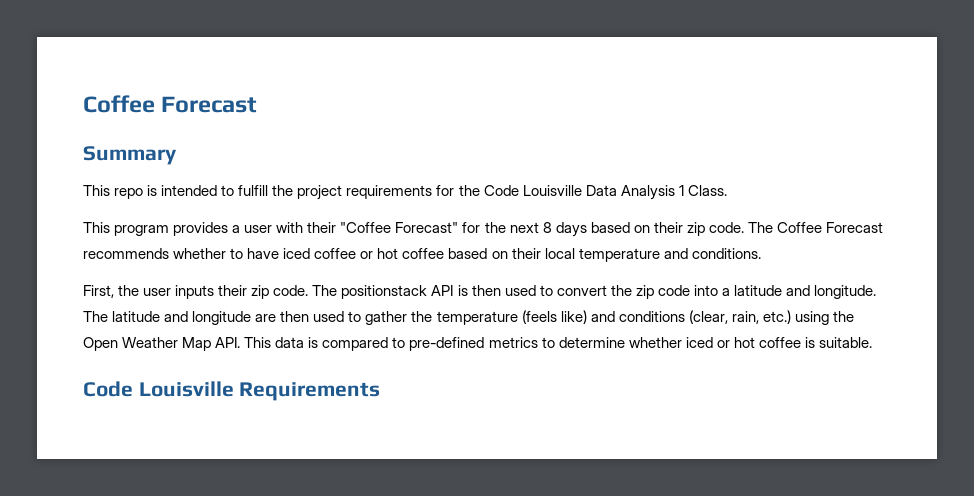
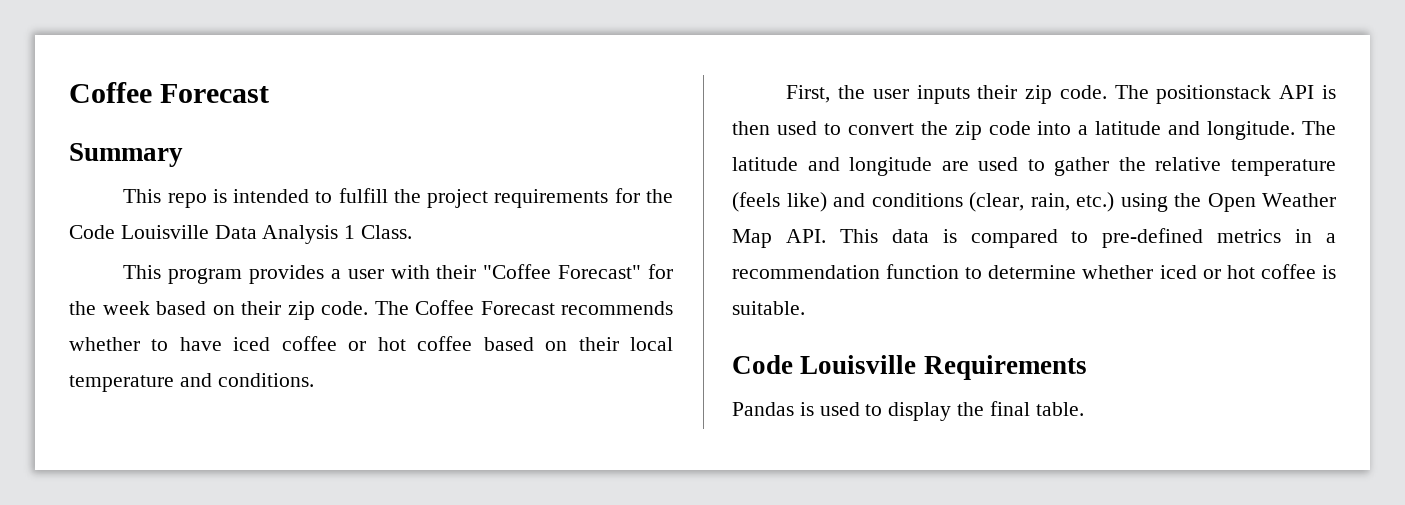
[509,222,587,237] next 8 days -> [102,301,150,315] week
[280,311,310,322] then -> (969, 166) none
(433, 316) none -> [1155,157,1222,171] relative
(538, 342) none -> [1295,229,1336,243] [732,264,960,279] in a recommendation function
(381, 391) none -> [732,401,1084,421] // Pandas is used to display the final table.

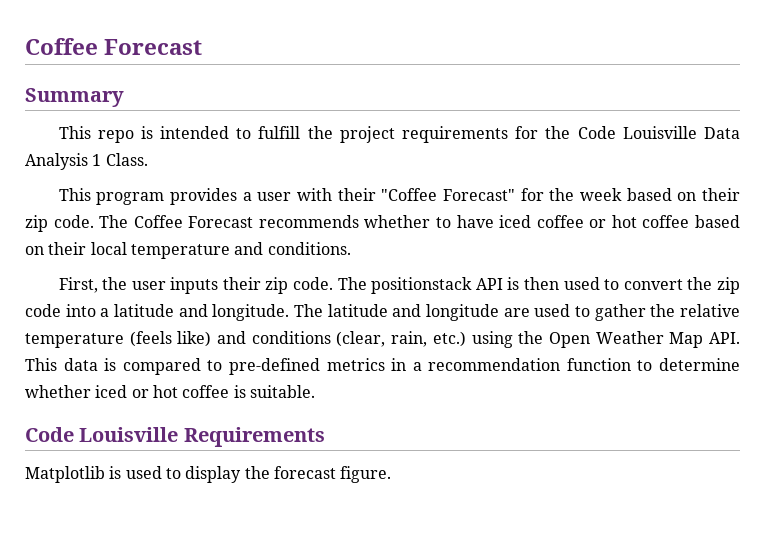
[732,402,794,416] Pandas -> [25,466,105,483] Matplotlib
[989,401,1084,416] final table. -> [273,466,392,483] forecast figure.

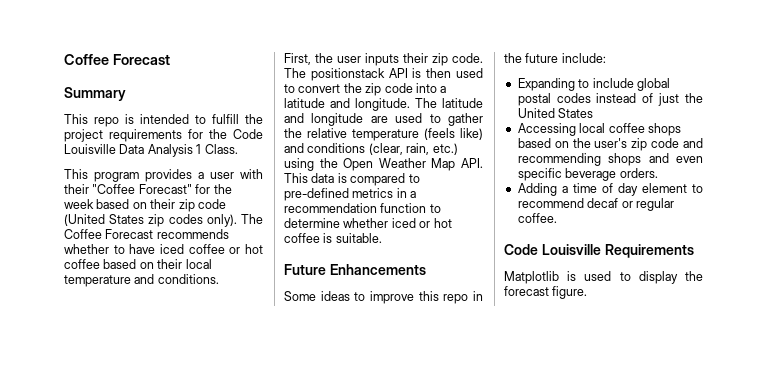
[53,215,94,228] code. -> [197,199,226,209] [64,214,237,227] code (United States zip codes only).
(315, 391) none -> [284,264,426,275] [284,291,483,304] [504,53,606,63] [517,78,670,91] [517,93,703,106] [517,108,594,118] [517,123,681,136] [517,138,703,151] [517,153,703,166] [517,168,658,181] [517,183,703,196] [517,198,674,211] [517,213,557,223] // Future Enhancements // Some ideas to improve this repo in the future include: // Expanding to include global postal codes instead of just the United States // Accessing local coffee shops based on the user's zip code and recommending shops and even specific beverage orders. // Adding a time of day element to recommend decaf or regular coffee.

